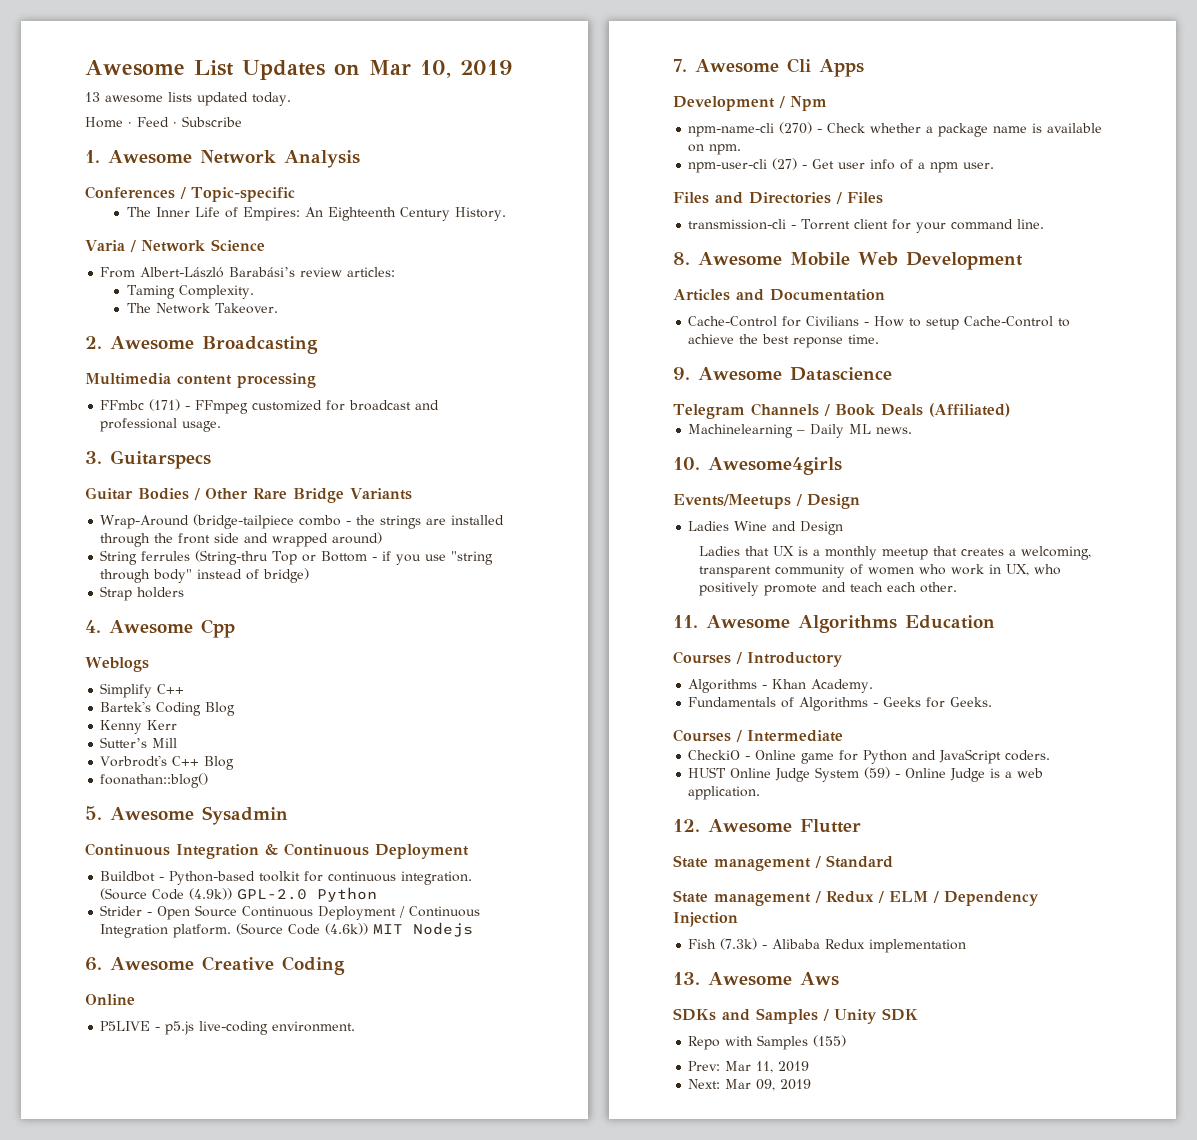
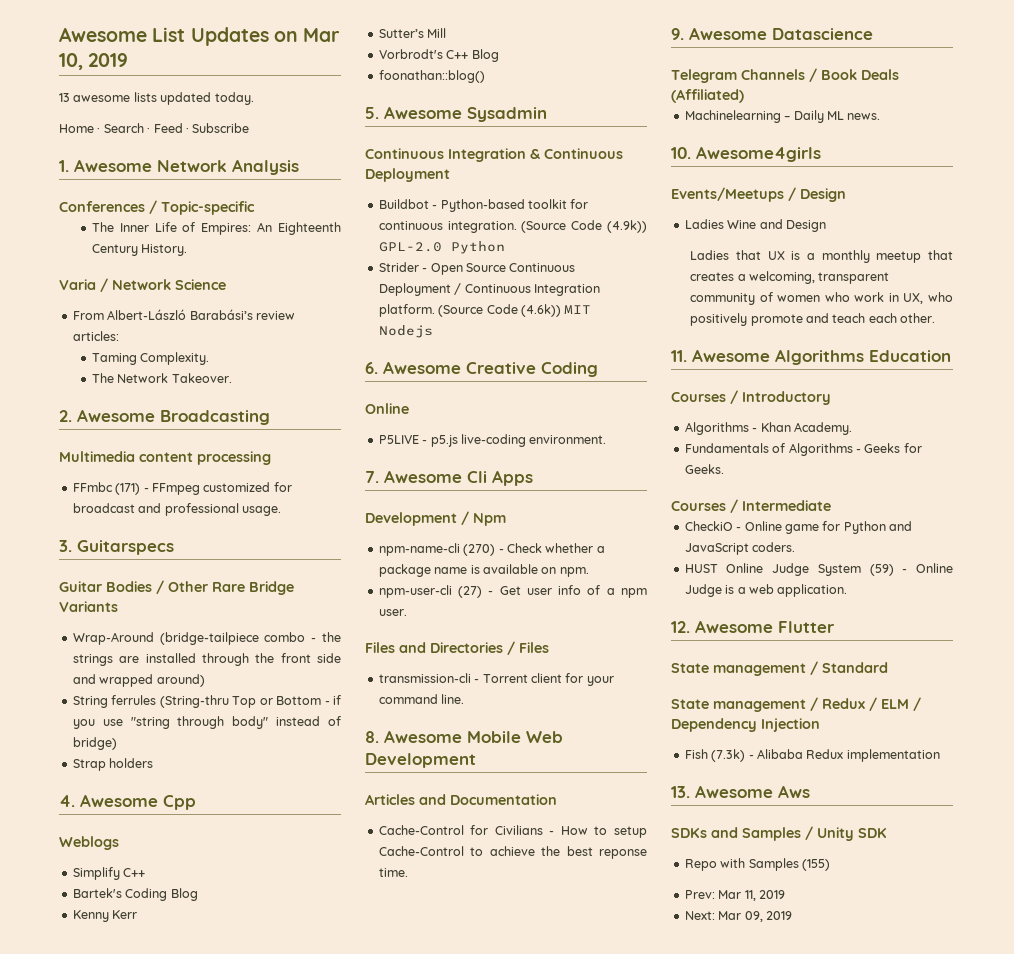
(132, 124) none -> [103,123,151,133] Search ·

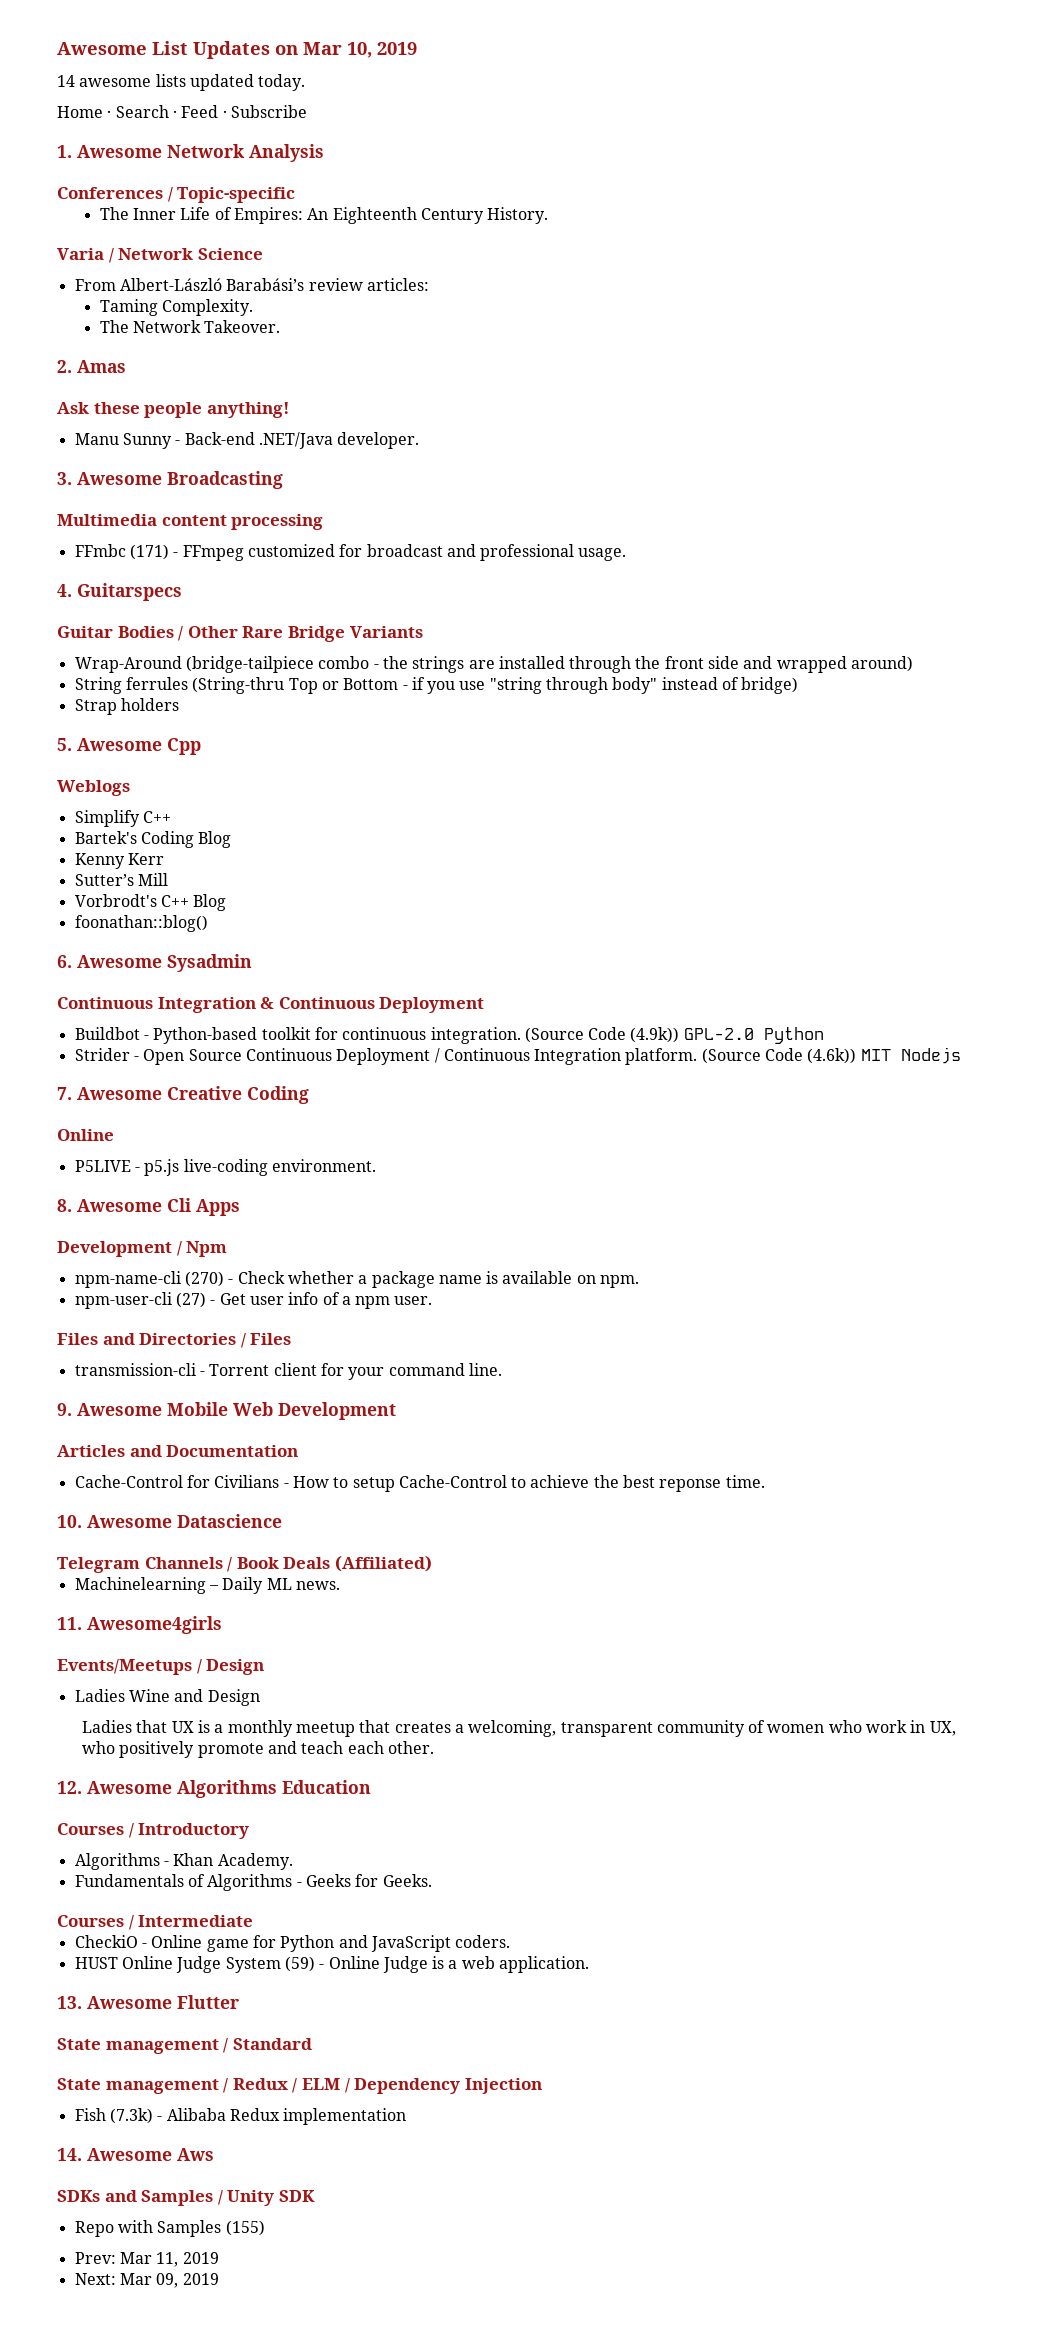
[59,93,70,102] 13 -> [57,75,75,87] 14
(72, 416) none -> [77,360,126,373] [57,402,290,418] [74,432,420,449] [57,472,72,485] Amas // Ask these people anything! // Manu Sunny - Back-end .NET/Java developer. // 3.
[59,540,72,552] 3. -> [57,584,72,597] 4.
[59,795,75,807] 4. -> [57,738,72,751] 5.
[365,107,379,119] 5. -> [57,955,72,968] 6.
[365,362,378,374] 6. -> [57,1087,72,1100] 7.
[365,471,379,483] 7. -> [57,1199,72,1212] 8.
[365,731,379,743] 8. -> [57,1403,72,1416] 9.
[671,28,684,40] 9. -> [57,1515,82,1528] 10.
[671,147,691,159] 10. -> [57,1617,82,1630] 11.
[671,350,687,362] 11. -> [57,1781,82,1794] 12.
[671,621,690,633] 12. -> [57,1996,82,2009] 13.
[671,786,690,798] 13. -> [57,2148,82,2161] 14.

